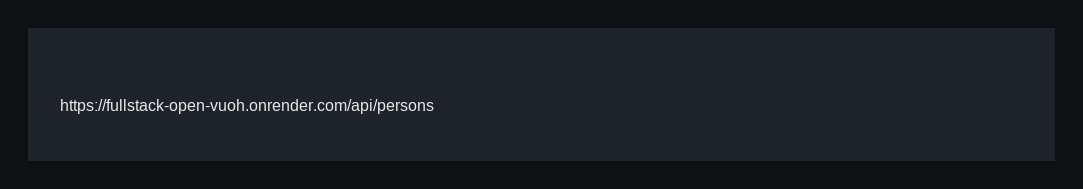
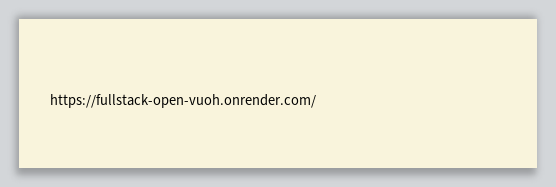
[60,99,434,114] https://fullstack-open-vuoh.onrender.com/api/persons -> [50,94,316,108] https://fullstack-open-vuoh.onrender.com/

